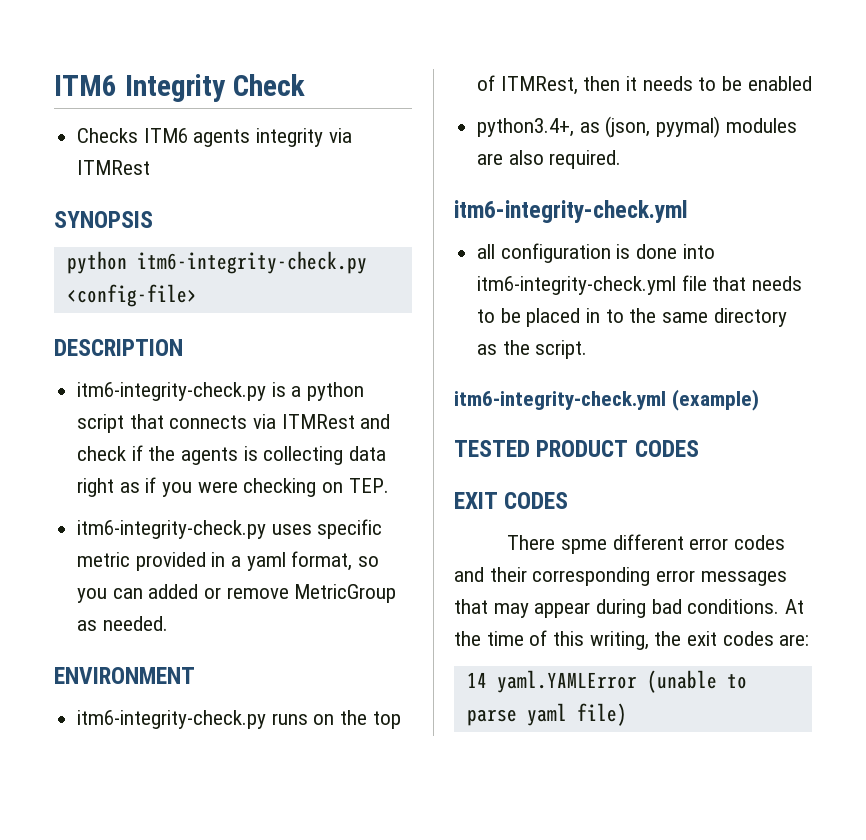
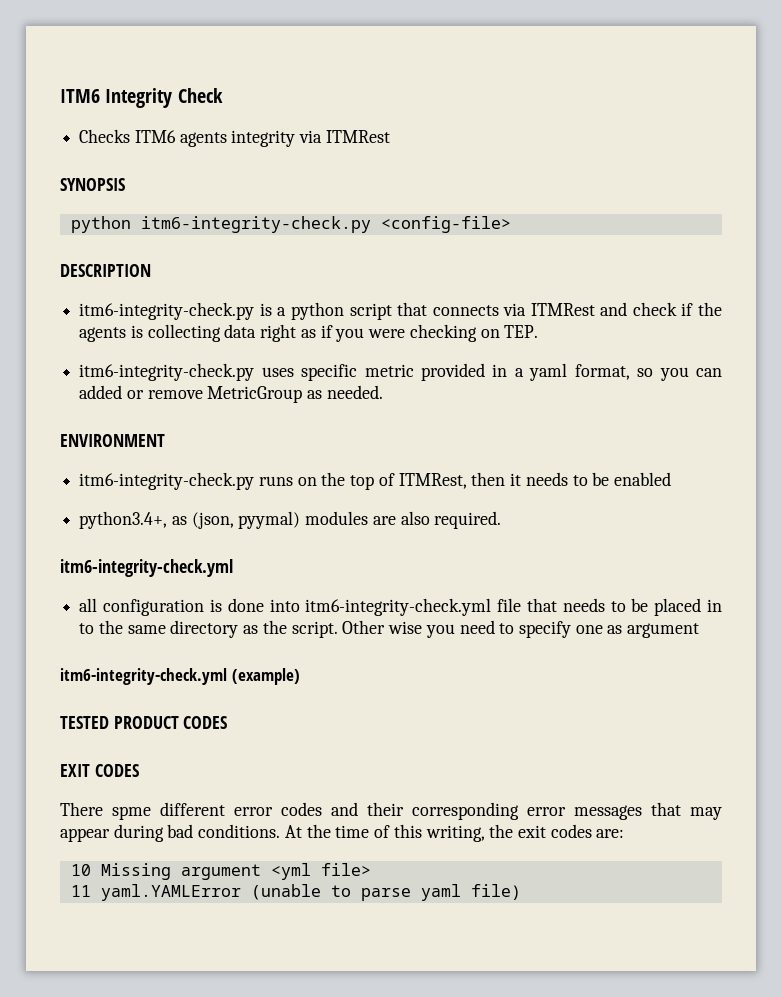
(588, 349) none -> [342,620,700,638] Other wise you need to specify one as argument
[466,672,487,688] 14 -> [70,863,371,880] [70,885,91,897] 10 Missing argument <yml file> // 11

